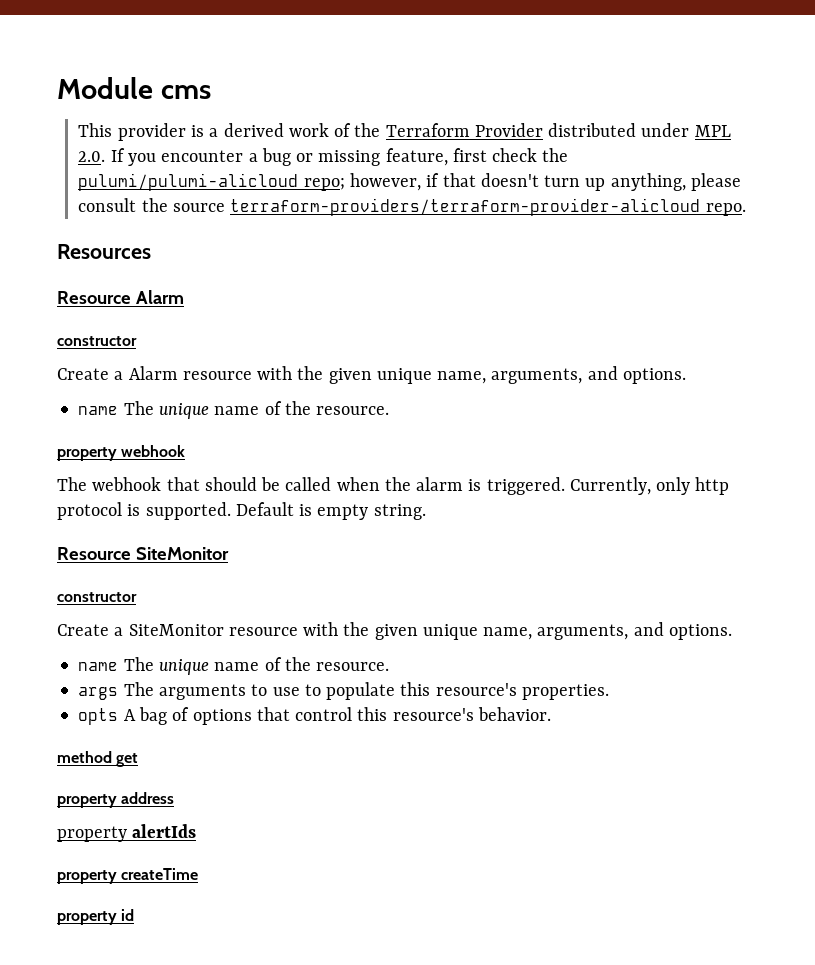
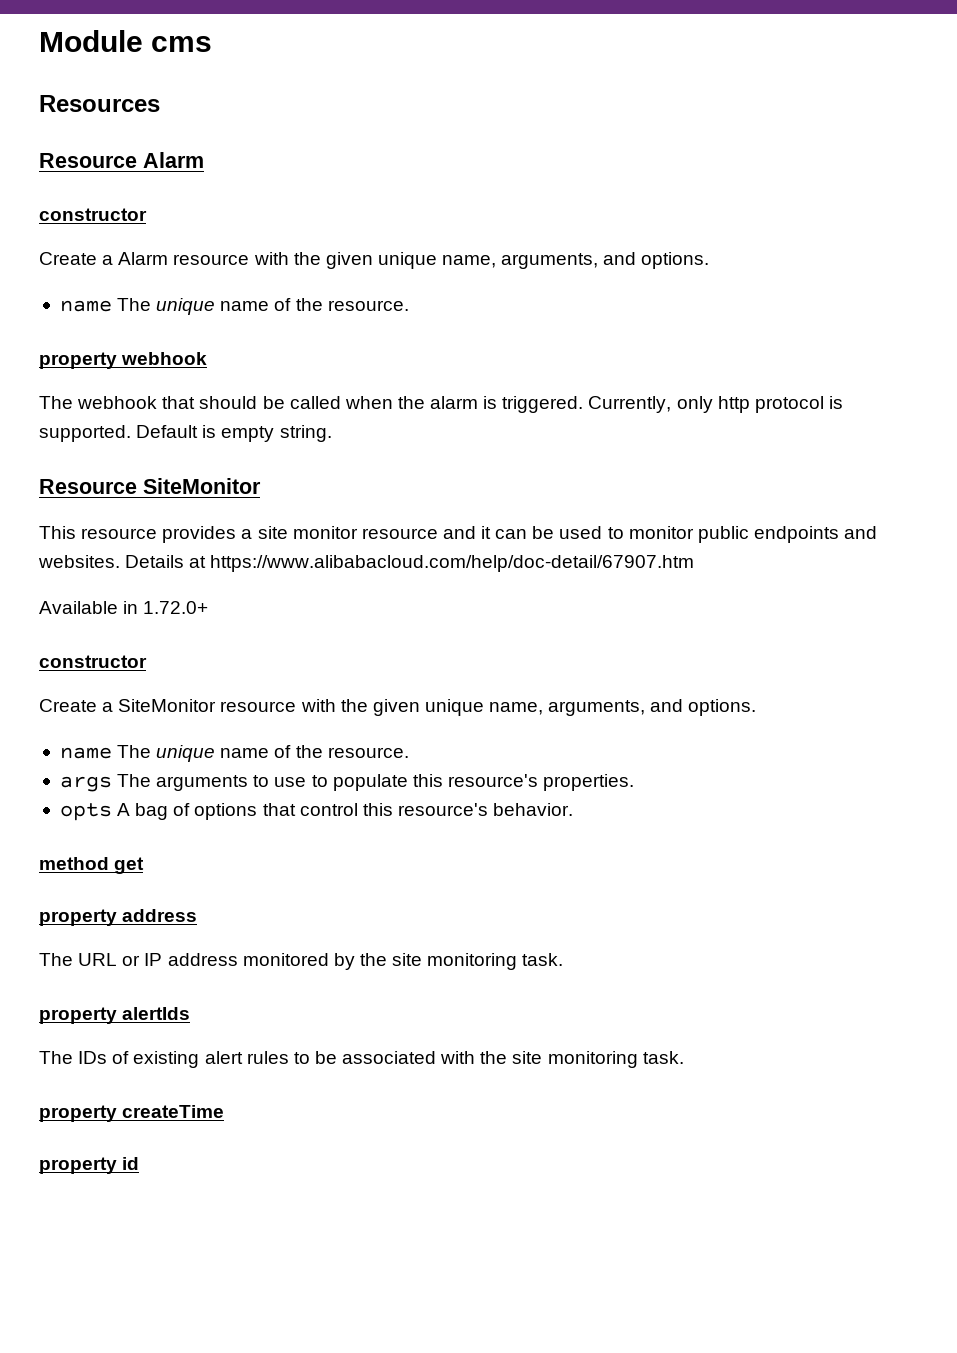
[78,123,731,141] [78,148,569,166] [78,173,741,191] [78,198,746,216] // This provider is a derived work of the Terraform Provider distributed under MPL 2.0. If you encounter a bug or missing feature, first check the pulumi/pulumi-alicloud repo; however, if that doesn't turn up anything, please consult the source terraform-providers/terraform-provider-alicloud repo. -> (213, 44) none
(229, 553) none -> [39,526,878,543] [38,555,695,572] [39,601,209,614] // This resource provides a site monitor resource and it can be used to monitor public endpoints and websites. Details at https://www.alibabacloud.com/help/doc-detail/67907.htm // Available in 1.72.0+
[57,824,197,842] property alertIds -> [39,953,564,970] [39,1007,191,1024] [39,1051,684,1068] The URL or IP address monitored by the site monitoring task. // property alertIds // The IDs of existing alert rules to be associated with the site monitoring task.

